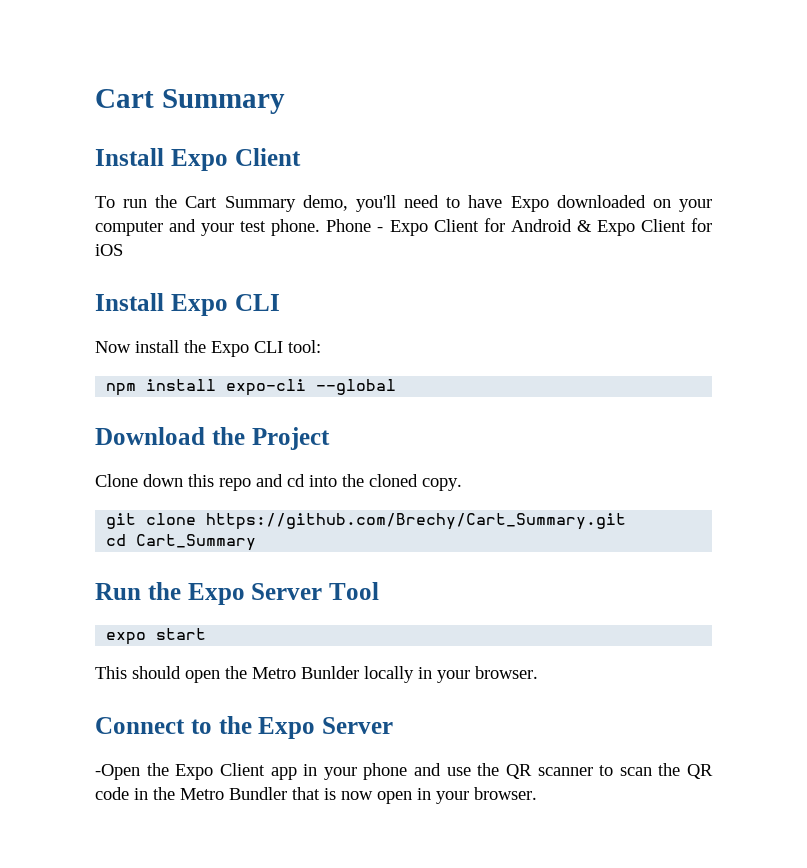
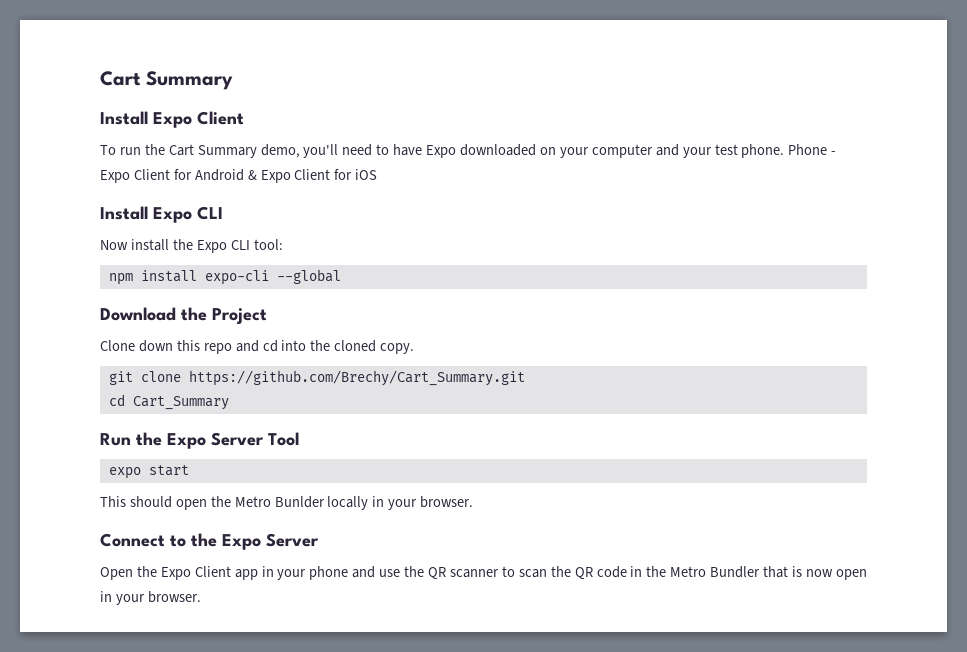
[95,764,140,780] -Open -> [100,567,133,580] Open

